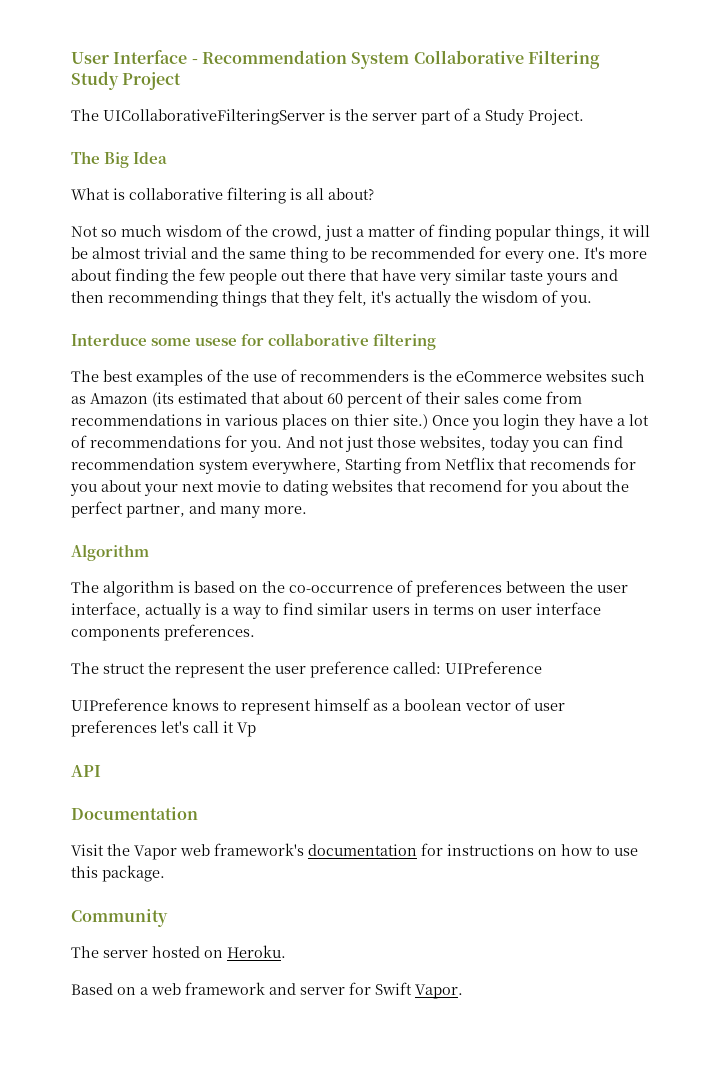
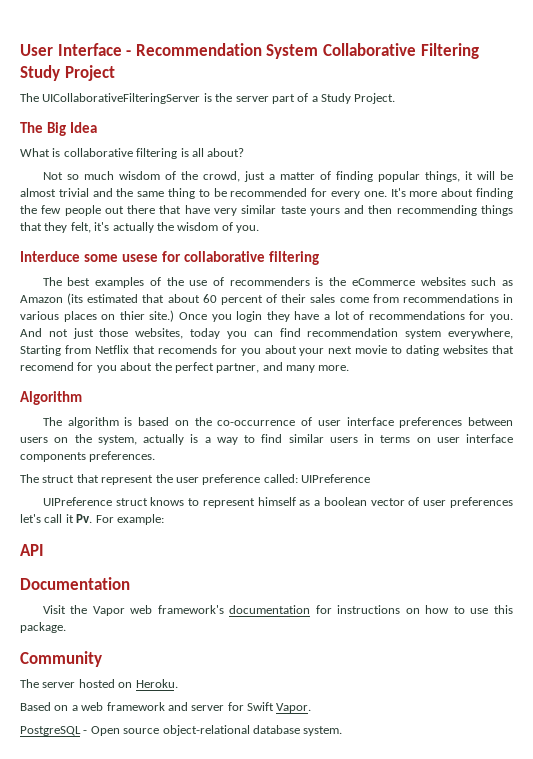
[416,580,628,597] [71,602,141,618] preferences between the user interface, -> [317,417,513,428] [20,434,137,445] user interface preferences between users on the system,
[148,662,171,674] the -> [76,474,99,483] that
(168, 704) none -> [115,498,148,506] struct
[237,722,256,737] Vp -> [76,514,164,525] Pv. For example:
(463, 991) none -> [20,725,343,736] // PostgreSQL - Open source object-relational database system.

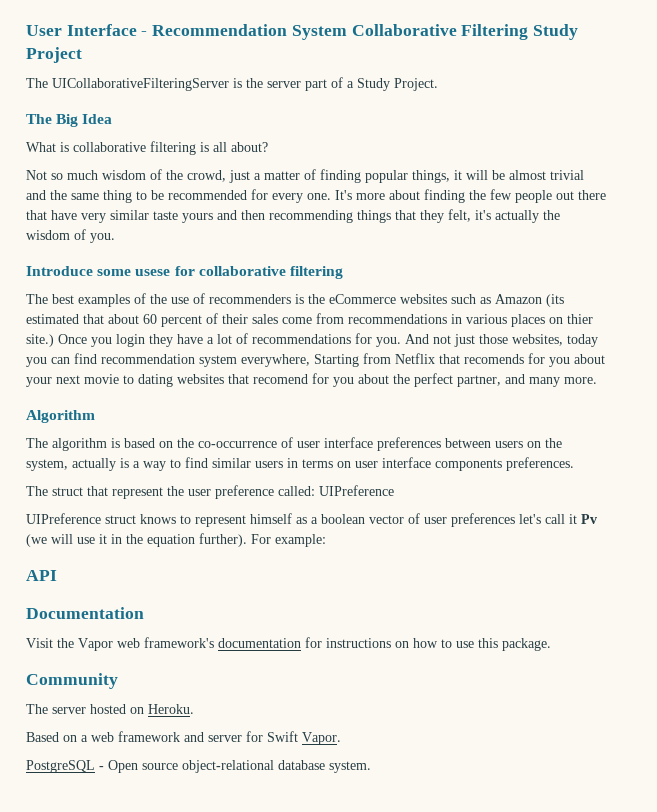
[20,251,80,262] Interduce -> [26,266,93,276] Introduce
[76,514,93,523] Pv. -> [581,514,597,524] [26,533,247,547] Pv (we will use it in the equation further).

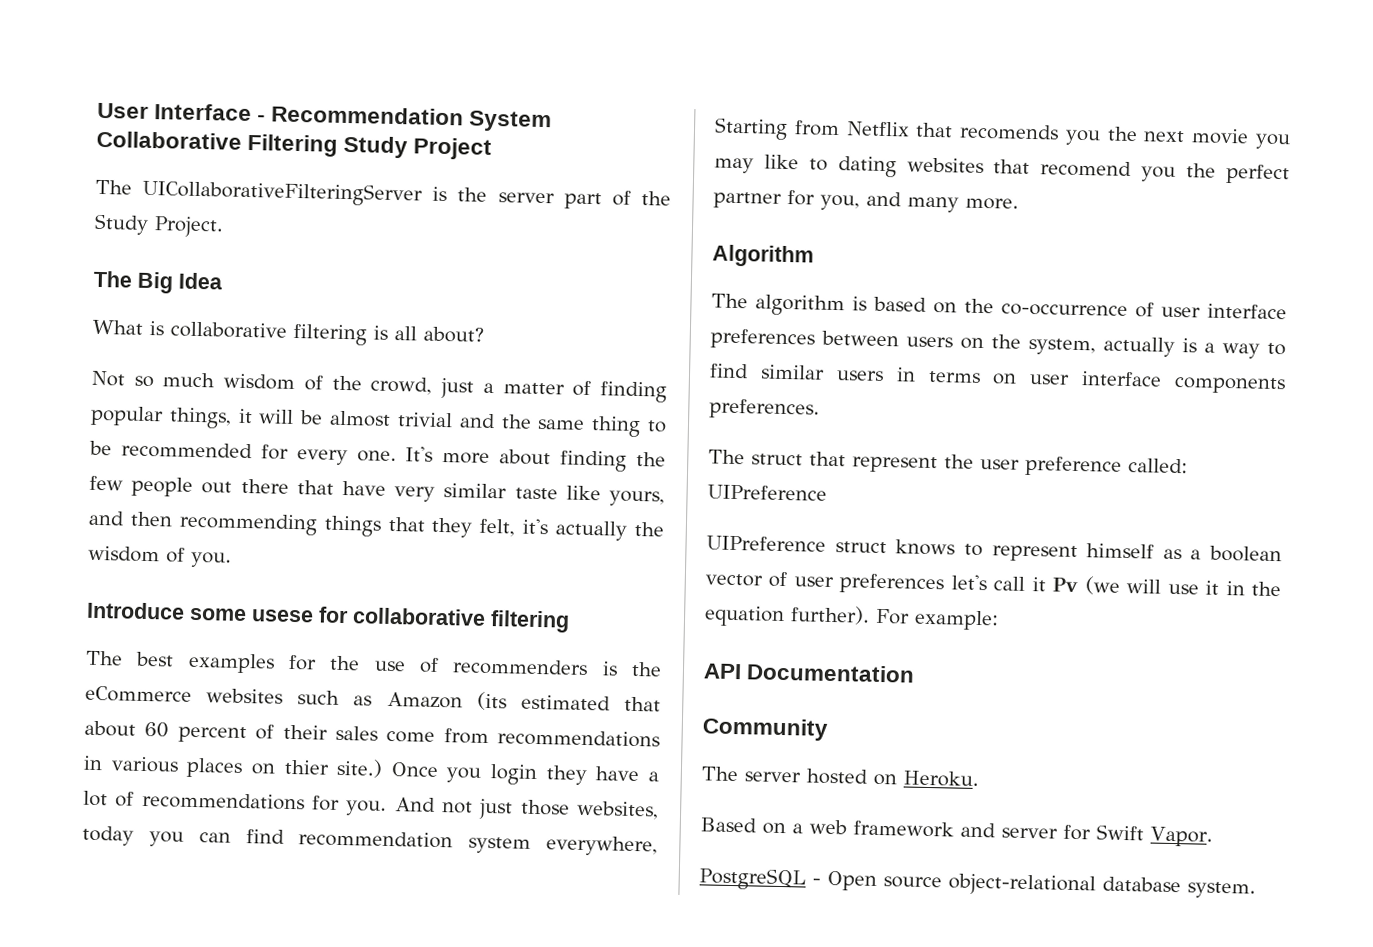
[347,81,354,88] a -> [641,191,671,206] the
[182,213,213,223] yours -> [565,485,665,507] like yours,
[134,293,146,304] of -> [288,654,317,671] for
[528,353,605,367] [26,374,119,387] for you about your next movie -> [1064,126,1291,150] [714,154,799,174] you the next movie you may like
[312,373,501,387] for you about the perfect partner, -> [1141,163,1290,185] [713,190,860,211] you the perfect partner for you,
(57, 575) // -> (742, 671) none
[26,637,551,651] // Visit the Vapor web framework's documentation for instructions on how to use this package. -> (916, 673) none

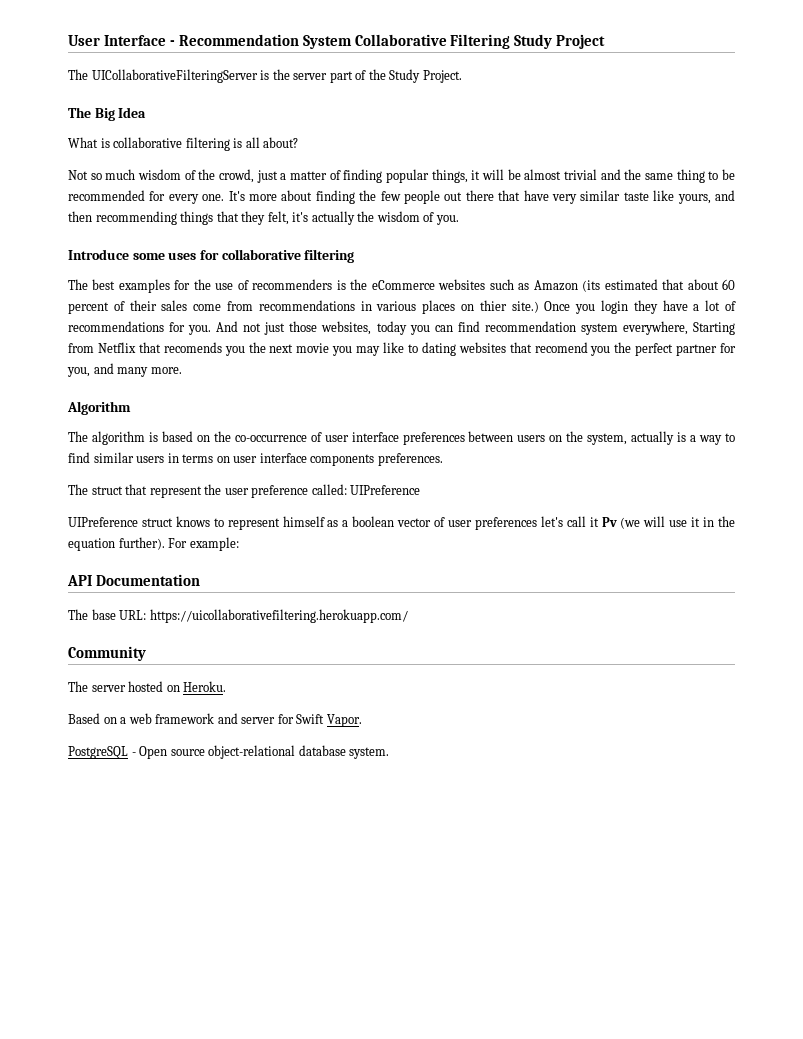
[251,609,314,623] usese -> [168,252,197,260] uses
(916, 673) none -> [68,609,408,623] // The base URL: https://uicollaborativefiltering.herokuapp.com/

